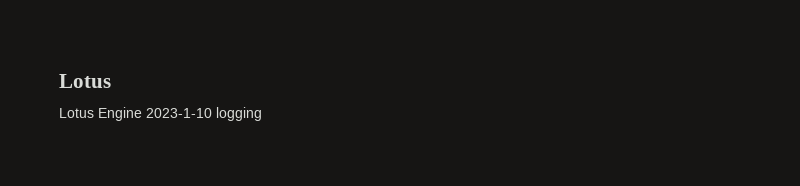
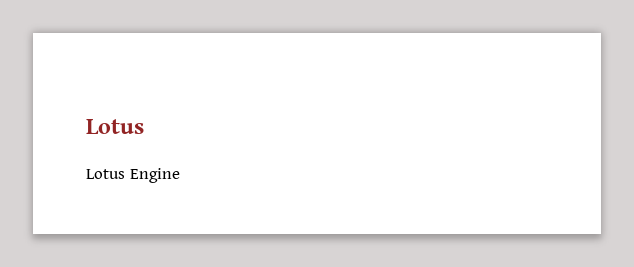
[146,107,262,121] 2023-1-10 logging -> (180, 175) none

